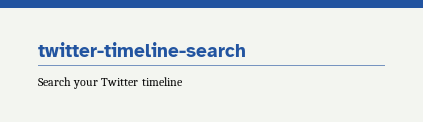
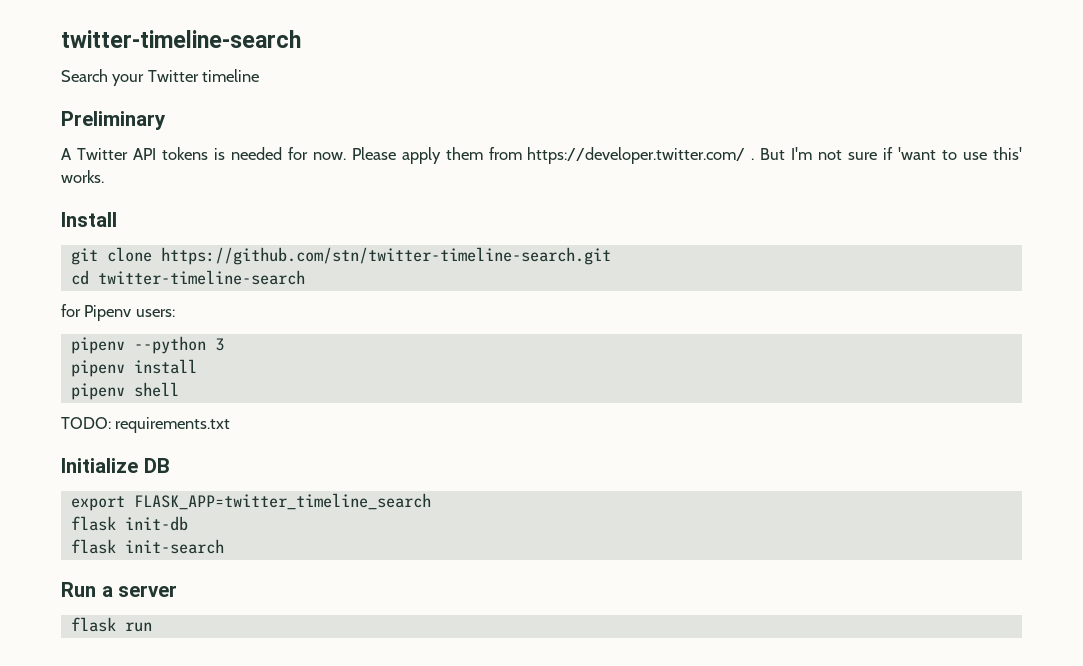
(183, 81) none -> [61,111,166,130] [61,147,1022,164] [61,170,104,183] [61,212,117,227] [70,247,611,265] [70,270,305,285] [61,304,175,321] [70,336,224,354] [70,359,197,377] [70,382,179,400] [61,417,231,433] [61,458,170,473] [70,493,431,511] [70,516,188,531] [70,539,224,554] [61,582,178,597] [70,617,152,632] // Preliminary // A Twitter API tokens is needed for now. Please apply them from https://developer.twitter.com/ . But I'm not sure if 'want to use this' works. // Install // git clone https://github.com/stn/twitter-timeline-search.git // cd twitter-timeline-search // for Pipenv users: // pipenv --python 3 // pipenv install // pipenv shell // TODO: requirements.txt // Initialize DB // export FLASK_APP=twitter_timeline_search // flask init-db // flask init-search // Run a server // flask run

